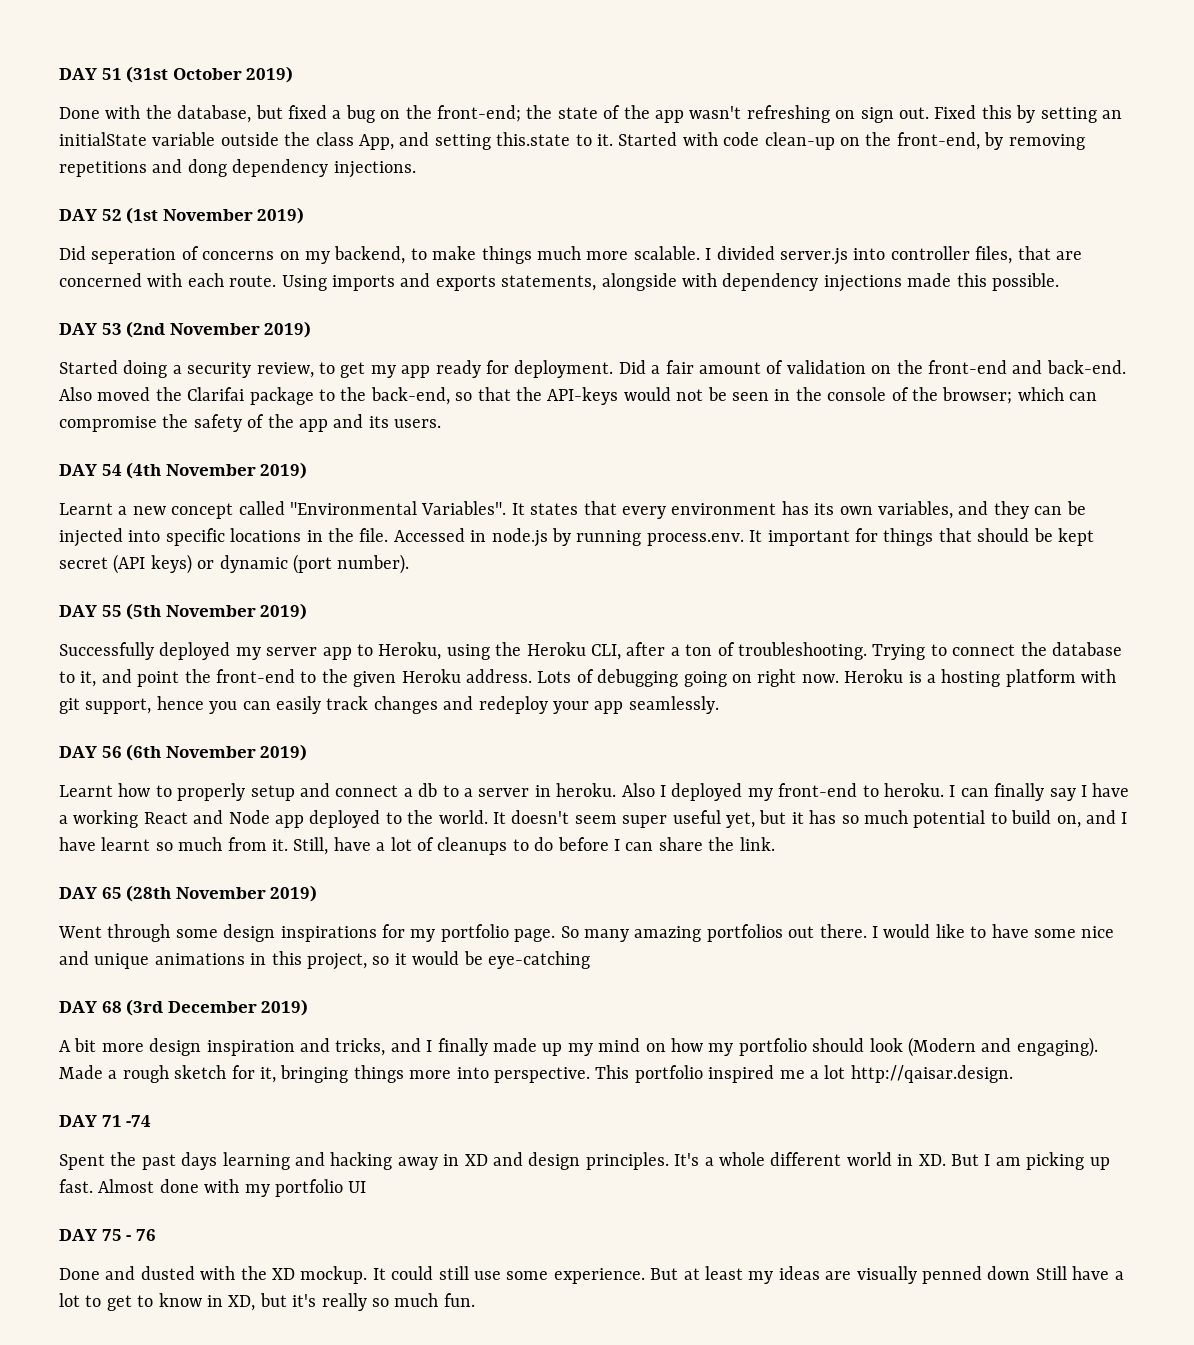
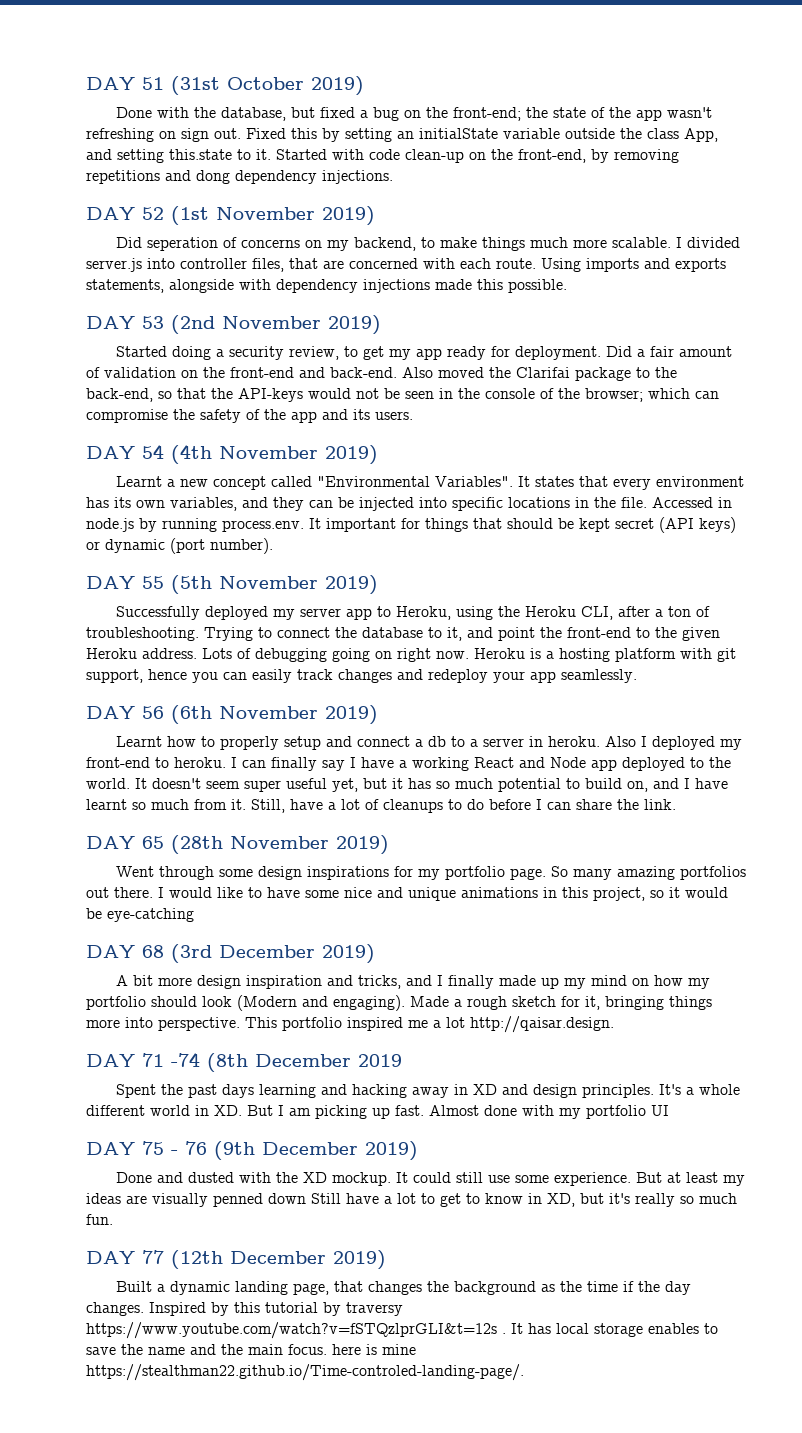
(152, 1121) none -> [207,1053,402,1072] (8th December 2019
(156, 1235) none -> [214,1141,418,1161] (9th December 2019)
(475, 1300) none -> [86,1250,386,1270] [115,1281,691,1295] [86,1302,403,1316] [86,1322,718,1339] [86,1344,416,1355] [86,1364,524,1381] // DAY 77 (12th December 2019) // Built a dynamic landing page, that changes the background as the time if the day changes. Inspired by this tutorial by traversy https://www.youtube.com/watch?v=fSTQzlprGLI&t=12s . It has local storage enables to save the name and the main focus. here is mine https://stealthman22.github.io/Time-controled-landing-page/.

